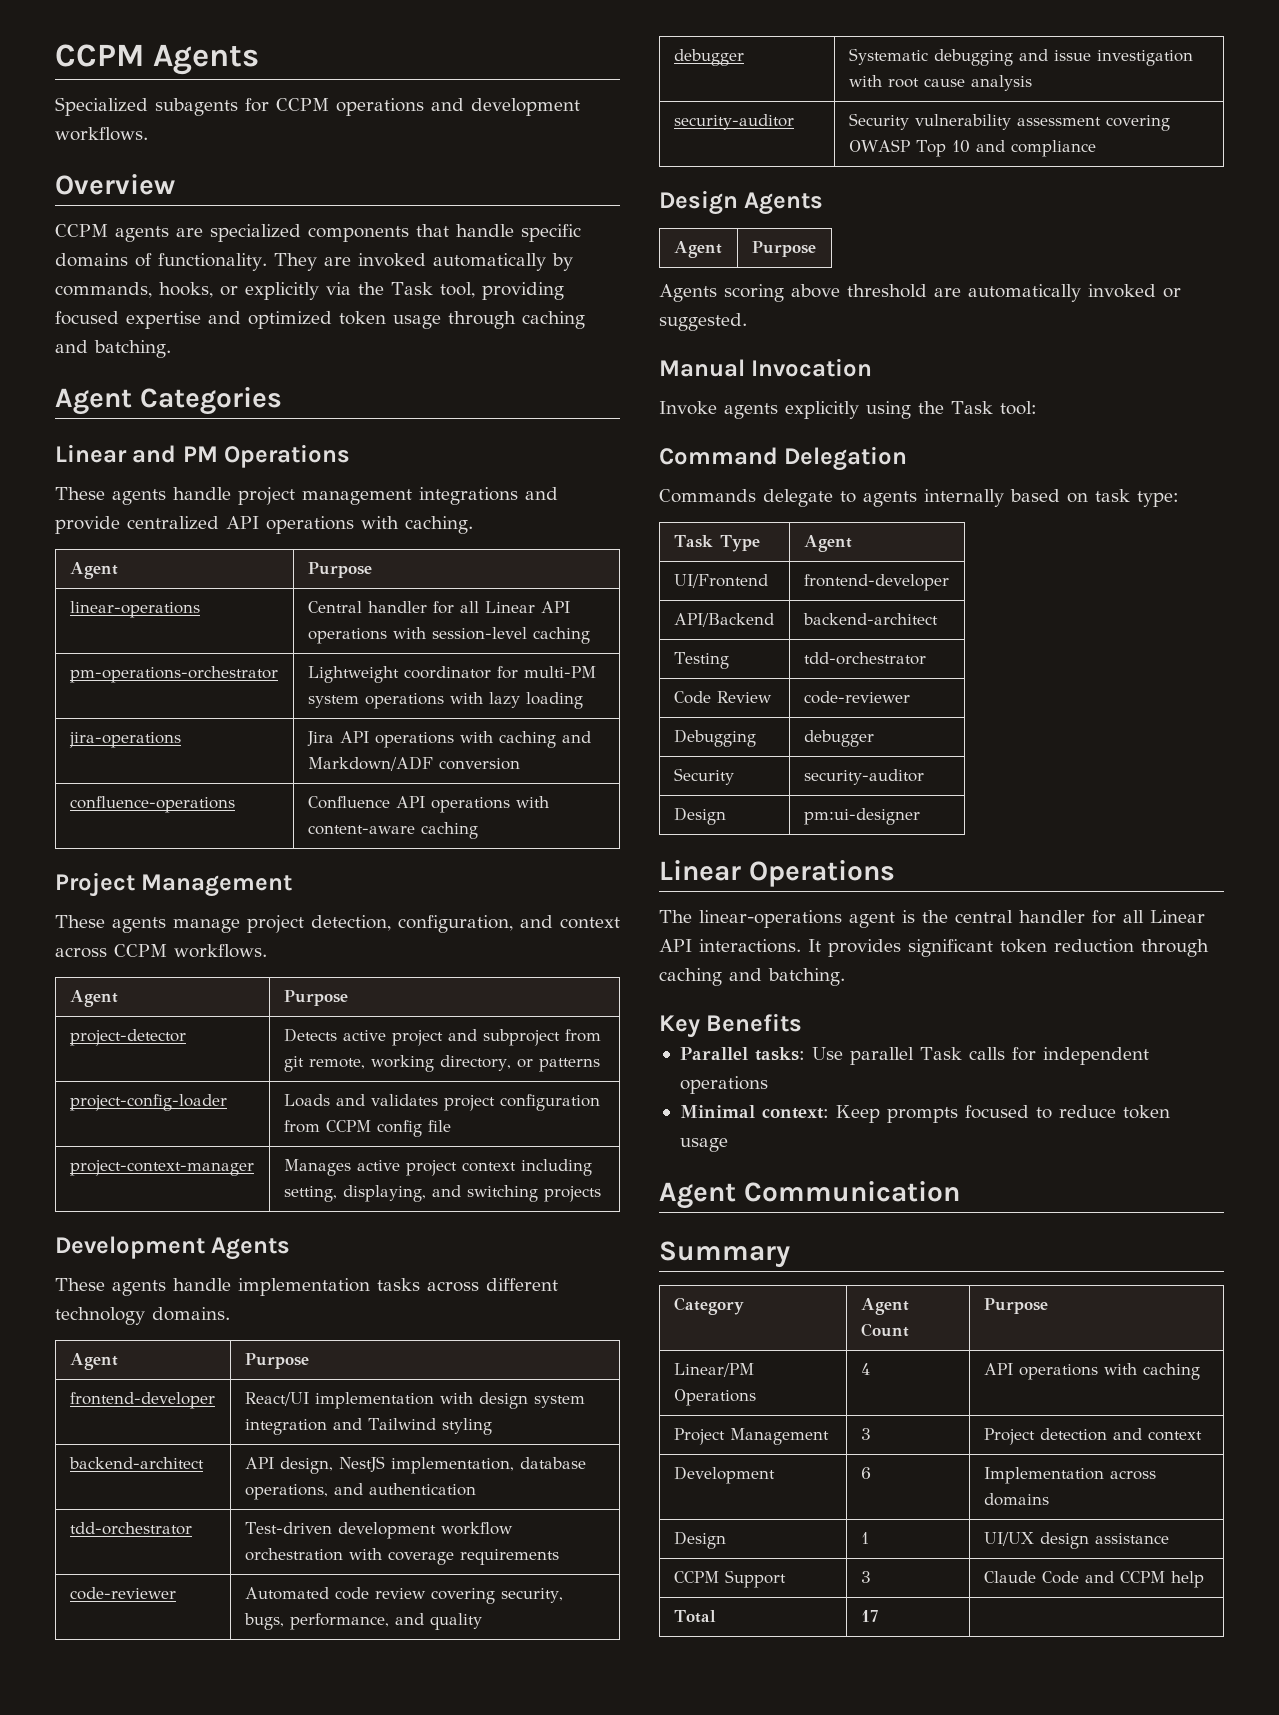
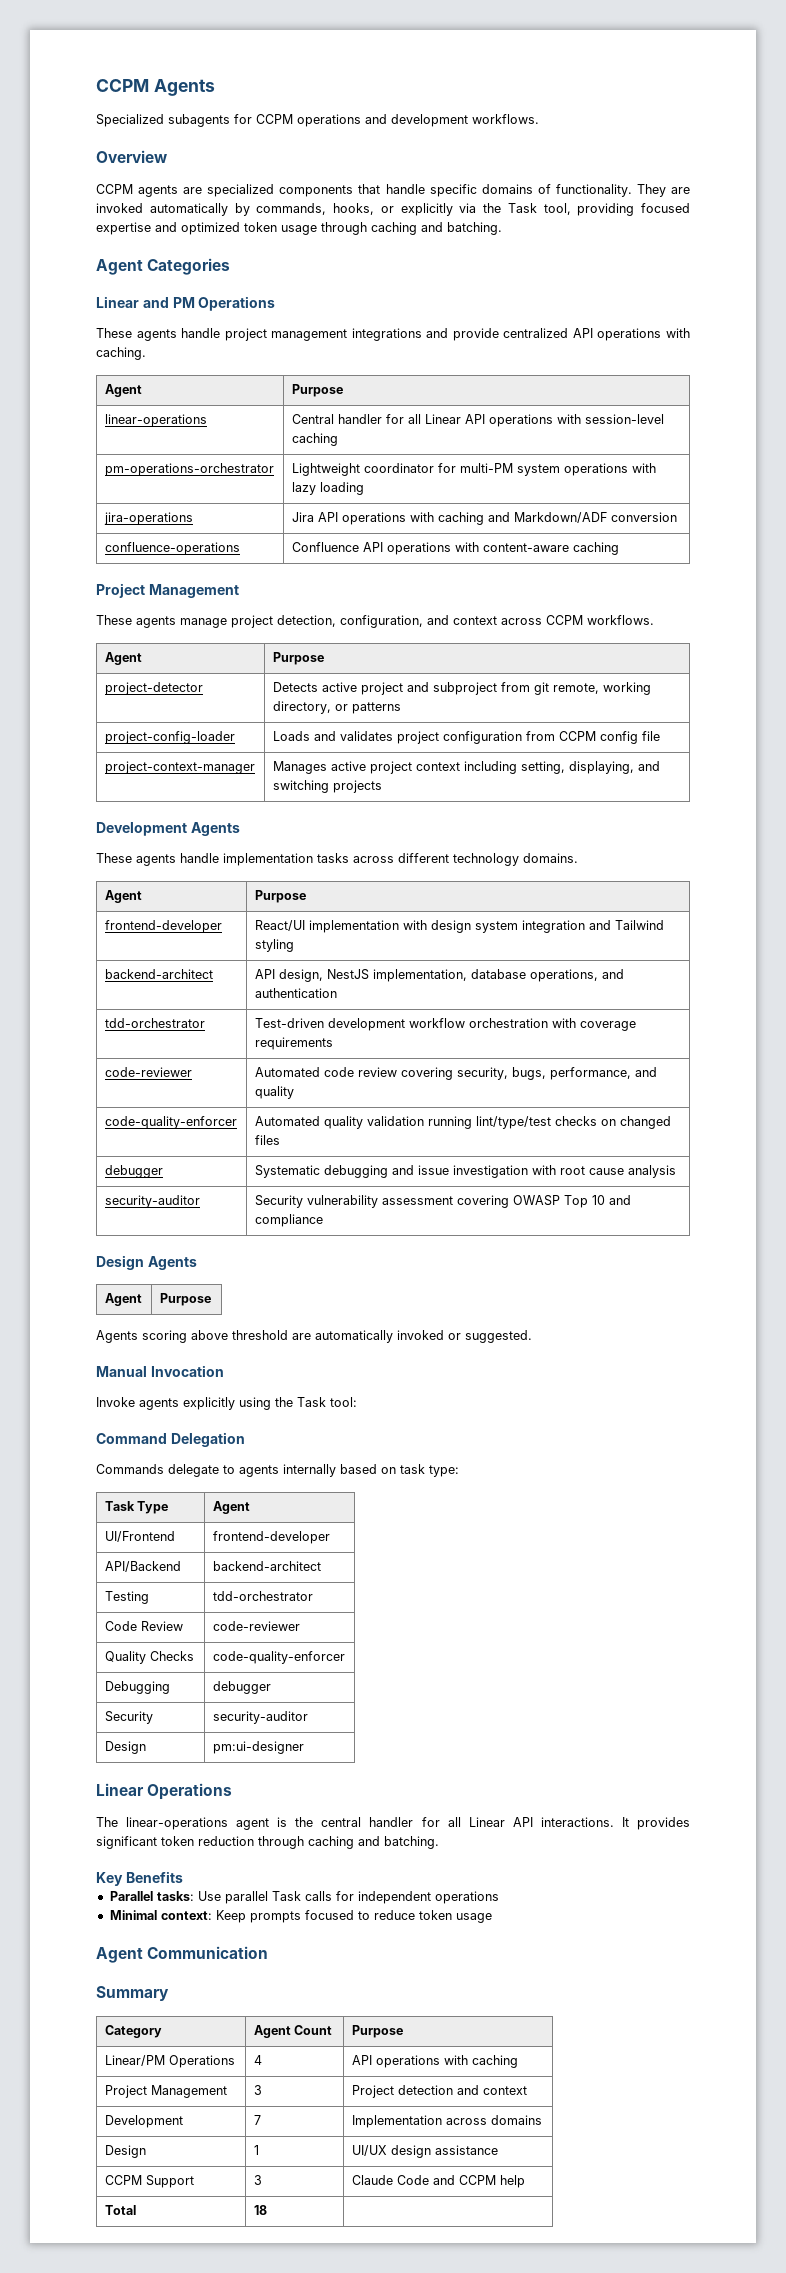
(482, 1621) none -> [104,1116,237,1129] [254,1116,671,1129] [254,1135,280,1145] // code-quality-enforcer | Automated quality validation running lint/type/test checks on changed files
(910, 697) none -> [104,1651,194,1664] [212,1651,345,1664] // Quality Checks | code-quality-enforcer
[860,1467,871,1479] 6 -> [253,2115,261,2125] 7
[860,1610,878,1622] 17 -> [253,2205,267,2215] 18

